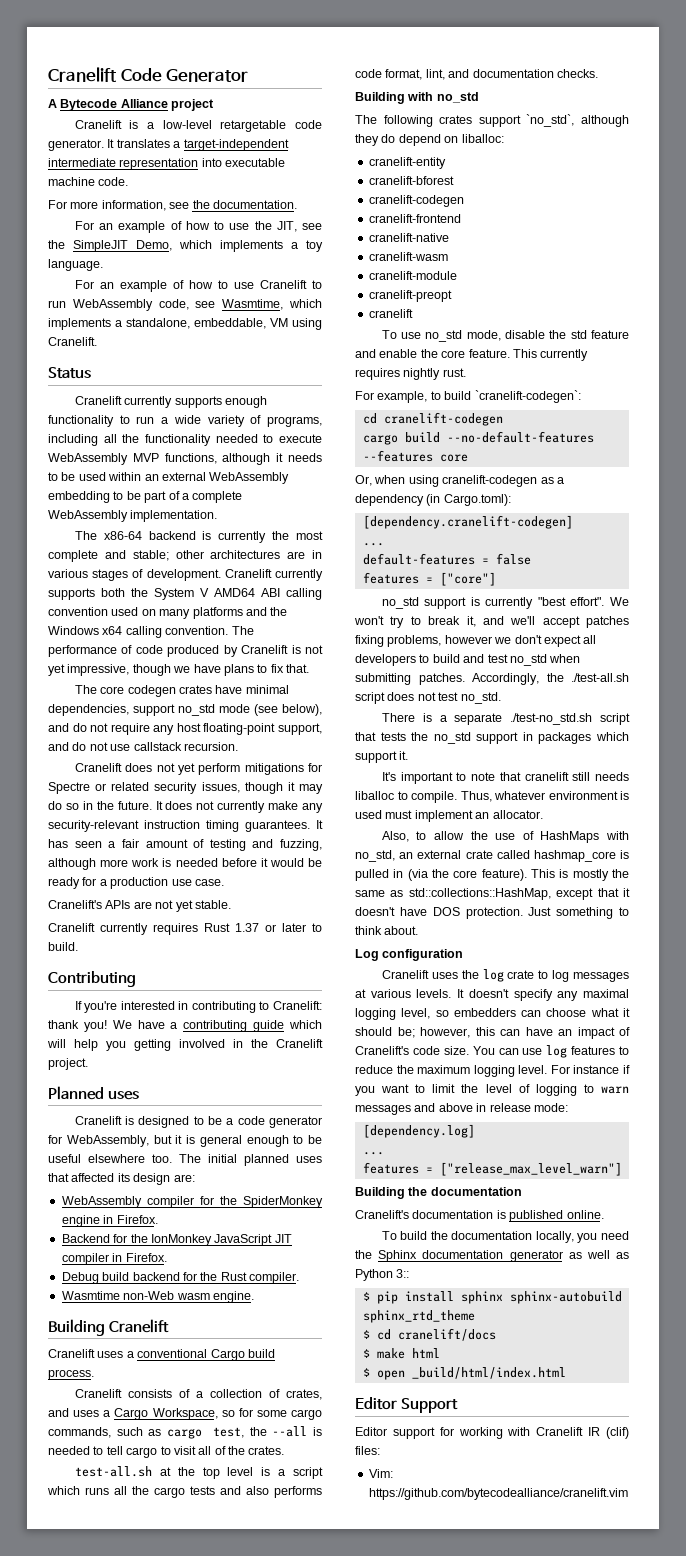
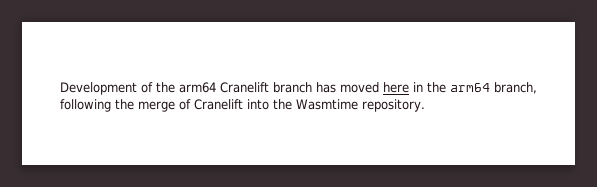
[48,67,249,82] [48,99,215,111] [74,120,322,132] [48,139,289,151] [48,158,286,170] [48,177,129,186] [48,200,297,211] [74,221,322,233] [48,240,323,252] [48,259,103,271] [74,280,322,292] [48,299,322,311] [48,318,322,330] [48,337,97,346] [48,367,91,379] [74,396,267,408] [48,415,322,427] [48,434,322,446] [48,453,322,465] [48,472,290,484] [48,491,243,503] [48,510,218,522] [74,531,323,543] [48,550,322,562] [48,569,323,581] [48,588,322,600] [48,607,288,619] [48,626,254,638] [48,645,323,657] [48,664,309,676] [74,685,289,697] [48,704,322,716] [48,723,322,735] [48,742,238,751] [74,763,322,775] [48,782,323,794] [48,801,323,813] [48,820,323,832] [48,839,322,851] [48,858,322,870] [48,877,224,889] [48,900,231,912] [48,923,322,935] [48,942,78,951] [48,971,136,987] [74,1001,322,1013] [48,1020,322,1032] [47,1039,323,1051] [48,1058,88,1070] [48,1086,140,1100] [74,1116,322,1128] [48,1135,322,1147] [48,1154,322,1166] [48,1173,195,1185] [61,1196,323,1208] [61,1215,158,1227] [61,1234,292,1246] [61,1253,167,1265] [61,1272,299,1284] [61,1291,254,1303] [48,1319,170,1336] [48,1349,275,1361] [48,1369,94,1380] [74,1389,322,1400] [48,1408,322,1420] [48,1426,322,1439] [48,1446,285,1458] [74,1466,323,1479] [47,1486,322,1498] [355,69,598,80] [355,92,479,104] [355,114,629,127] [355,134,504,146] [368,157,446,169] [368,176,454,185] [368,195,464,207] [368,214,461,223] [368,233,449,242] [368,252,448,261] [368,271,457,280] [368,290,452,302] [368,309,413,318] [381,330,629,342] [355,349,589,361] [355,368,466,380] [355,390,581,403] [362,412,503,426] [362,431,594,445] [362,450,468,462] [355,475,564,487] [355,494,511,506] [362,515,573,529] [362,543,384,546] [362,553,531,565] [362,572,496,586] [381,597,629,609] [354,616,629,628] [355,635,597,647] [355,654,581,666] [355,673,629,685] [355,692,501,704] [381,713,630,725] [355,732,629,744] [355,751,409,763] [381,772,629,784] [355,791,629,803] [355,810,543,822] [381,831,629,843] [355,850,629,862] [355,869,629,881] [355,888,630,900] [355,907,629,919] [355,926,419,935] [355,949,464,961] [381,969,629,982] [355,989,629,1001] [355,1008,630,1020] [355,1027,630,1039] [355,1045,629,1058] [355,1065,630,1077] [355,1084,629,1096] [355,1103,568,1115] [362,1124,475,1138] [362,1152,384,1155] [362,1162,622,1176] [355,1187,522,1199] [355,1210,604,1222] [381,1231,629,1243] [355,1250,629,1262] [355,1269,410,1281] [362,1291,622,1304] [362,1310,475,1323] [362,1328,496,1341] [362,1348,440,1359] [362,1367,566,1380] [355,1397,459,1413] [355,1427,629,1439] [355,1446,380,1455] [368,1469,393,1478] [368,1488,628,1500] Cranelift Code Generator // A Bytecode Alliance project // Cranelift is a low-level retargetable code generator. It translates a target-independent intermediate representation into executable machine code. // For more information, see the documentation. // For an example of how to use the JIT, see the SimpleJIT Demo, which implements a toy language. // For an example of how to use Cranelift to run WebAssembly code, see Wasmtime, which implements a standalone, embeddable, VM using Cranelift. // Status // Cranelift currently supports enough functionality to run a wide variety of programs, including all the functionality needed to execute WebAssembly MVP functions, although it needs to be used within an external WebAssembly embedding to be part of a complete WebAssembly implementation. // The x86-64 backend is currently the most complete and stable; other architectures are in various stages of development. Cranelift currently supports both the System V AMD64 ABI calling convention used on many platforms and the Windows x64 calling convention. The performance of code produced by Cranelift is not yet impressive, though we have plans to fix that. // The core codegen crates have minimal dependencies, support no_std mode (see below), and do not require any host floating-point support, and do not use callstack recursion. // Cranelift does not yet perform mitigations for Spectre or related security issues, though it may do so in the future. It does not currently make any security-relevant instruction timing guarantees. It has seen a fair amount of testing and fuzzing, although more work is needed before it would be ready for a production use case. // Cranelift's APIs are not yet stable. // Cranelift currently requires Rust 1.37 or later to build. // Contributing // If you're interested in contributing to Cranelift: thank you! We have a contributing guide which will help you getting involved in the Cranelift project. // Planned uses // Cranelift is designed to be a code generator for WebAssembly, but it is general enough to be useful elsewhere too. The initial planned uses that affected its design are: // WebAssembly compiler for the SpiderMonkey engine in Firefox. // Backend for the IonMonkey JavaScript JIT compiler in Firefox. // Debug build backend for the Rust compiler. // Wasmtime non-Web wasm engine. // Building Cranelift // Cranelift uses a conventional Cargo build process. // Cranelift consists of a collection of crates, and uses a Cargo Workspace, so for some cargo commands, such as cargo test, the --all is needed to tell cargo to visit all of the crates. // test-all.sh at the top level is a script which runs all the cargo tests and also performs code format, lint, and documentation checks. // Building with no_std // The following crates support `no_std`, although they do depend on liballoc: // cranelift-entity // cranelift-bforest // cranelift-codegen // cranelift-frontend // cranelift-native // cranelift-wasm // cranelift-module // cranelift-preopt // cranelift // To use no_std mode, disable the std feature and enable the core feature. This currently requires nightly rust. // For example, to build `cranelift-codegen`: // cd cranelift-codegen // cargo build --no-default-features --features core // Or, when using cranelift-codegen as a dependency (in Cargo.toml): // [dependency.cranelift-codegen] // ... // default-features = false // features = ["core"] // no_std support is currently "best effort". We won't try to break it, and we'll accept patches fixing problems, however we don't expect all developers to build and test no_std when submitting patches. Accordingly, the ./test-all.sh script does not test no_std. // There is a separate ./test-no_std.sh script that tests the no_std support in packages which support it. // It's important to note that cranelift still needs liballoc to compile. Thus, whatever environment is used must implement an allocator. // Also, to allow the use of HashMaps with no_std, an external crate called hashmap_core is pulled in (via the core feature). This is mostly the same as std::collections::HashMap, except that it doesn't have DOS protection. Just something to think about. // Log configuration // Cranelift uses the log crate to log messages at various levels. It doesn't specify any maximal logging level, so embedders can choose what it should be; however, this can have an impact of Cranelift's code size. You can use log features to reduce the maximum logging level. For instance if you want to limit the level of logging to warn messages and above in release mode: // [dependency.log] // ... // features = ["release_max_level_warn"] // Building the documentation // Cranelift's documentation is published online. // To build the documentation locally, you need the Sphinx documentation generator as well as Python 3:: // $ pip install sphinx sphinx-autobuild sphinx_rtd_theme // $ cd cranelift/docs // $ make html // $ open _build/html/index.html // Editor Support // Editor support for working with Cranelift IR (clif) files: // Vim: https://github.com/bytecodealliance/cranelift.vim -> [60,82,537,95] [60,99,425,112] Development of the arm64 Cranelift branch has moved here in the arm64 branch, following the merge of Cranelift into the Wasmtime repository.

